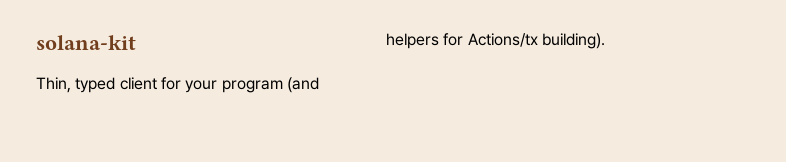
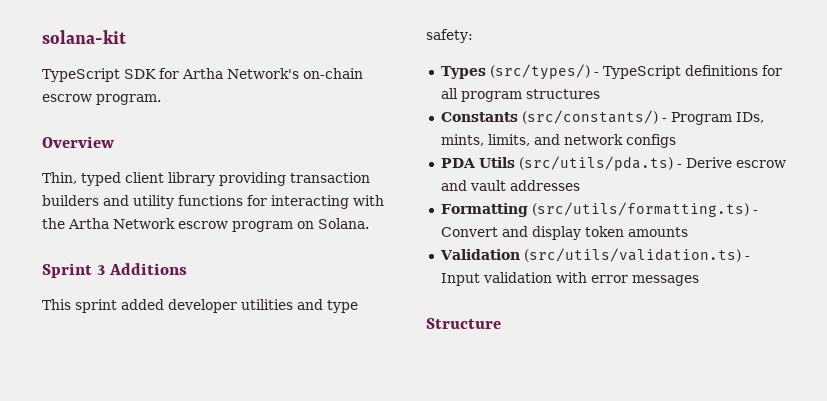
[36,77,319,93] [386,33,605,49] Thin, typed client for your program (and helpers for Actions/tx building). -> [42,68,363,82] [42,94,161,105] [42,136,114,148] [42,172,370,186] [42,195,384,209] [42,218,369,232] [42,263,188,278] [42,299,358,313] [426,29,473,43] [440,64,782,80] [440,88,600,102] [440,110,764,125] [440,134,676,148] [440,156,786,171] [440,180,580,191] [440,202,758,217] [440,226,688,240] [439,248,750,262] [440,272,699,286] [426,318,501,329] TypeScript SDK for Artha Network's on-chain escrow program. // Overview // Thin, typed client library providing transaction builders and utility functions for interacting with the Artha Network escrow program on Solana. // Sprint 3 Additions // This sprint added developer utilities and type safety: // Types (src/types/) - TypeScript definitions for all program structures // Constants (src/constants/) - Program IDs, mints, limits, and network configs // PDA Utils (src/utils/pda.ts) - Derive escrow and vault addresses // Formatting (src/utils/formatting.ts) - Convert and display token amounts // Validation (src/utils/validation.ts) - Input validation with error messages // Structure

